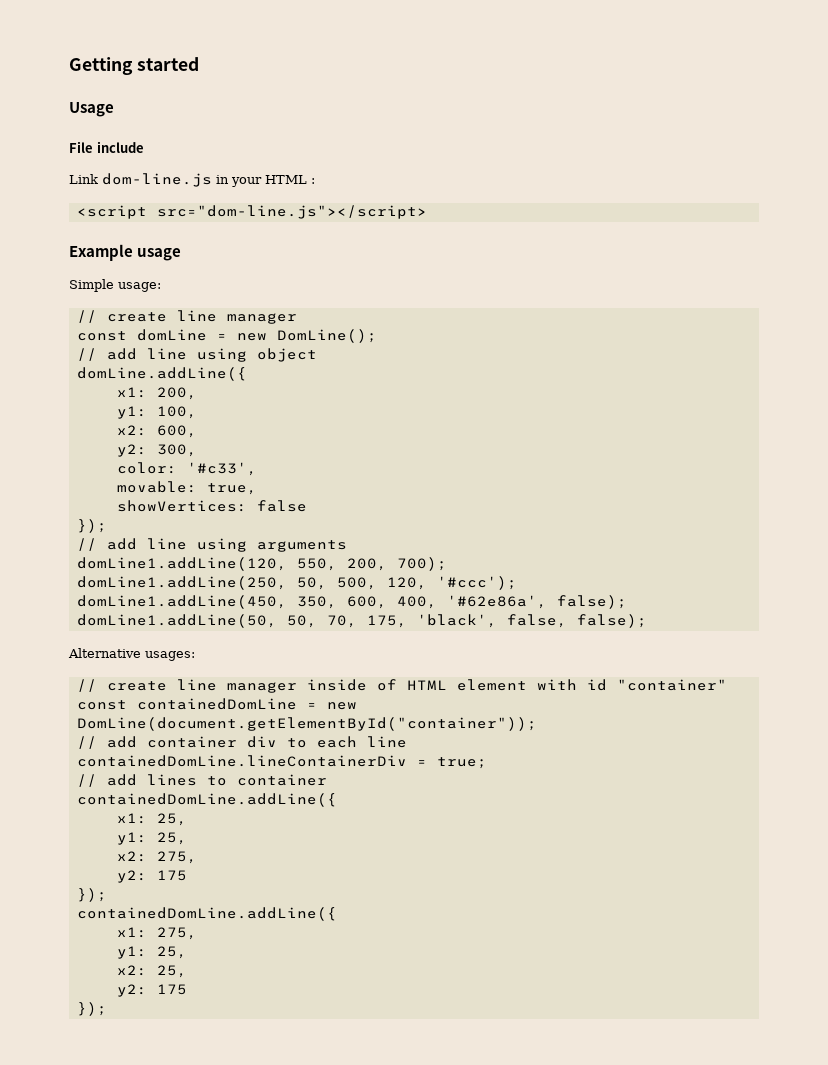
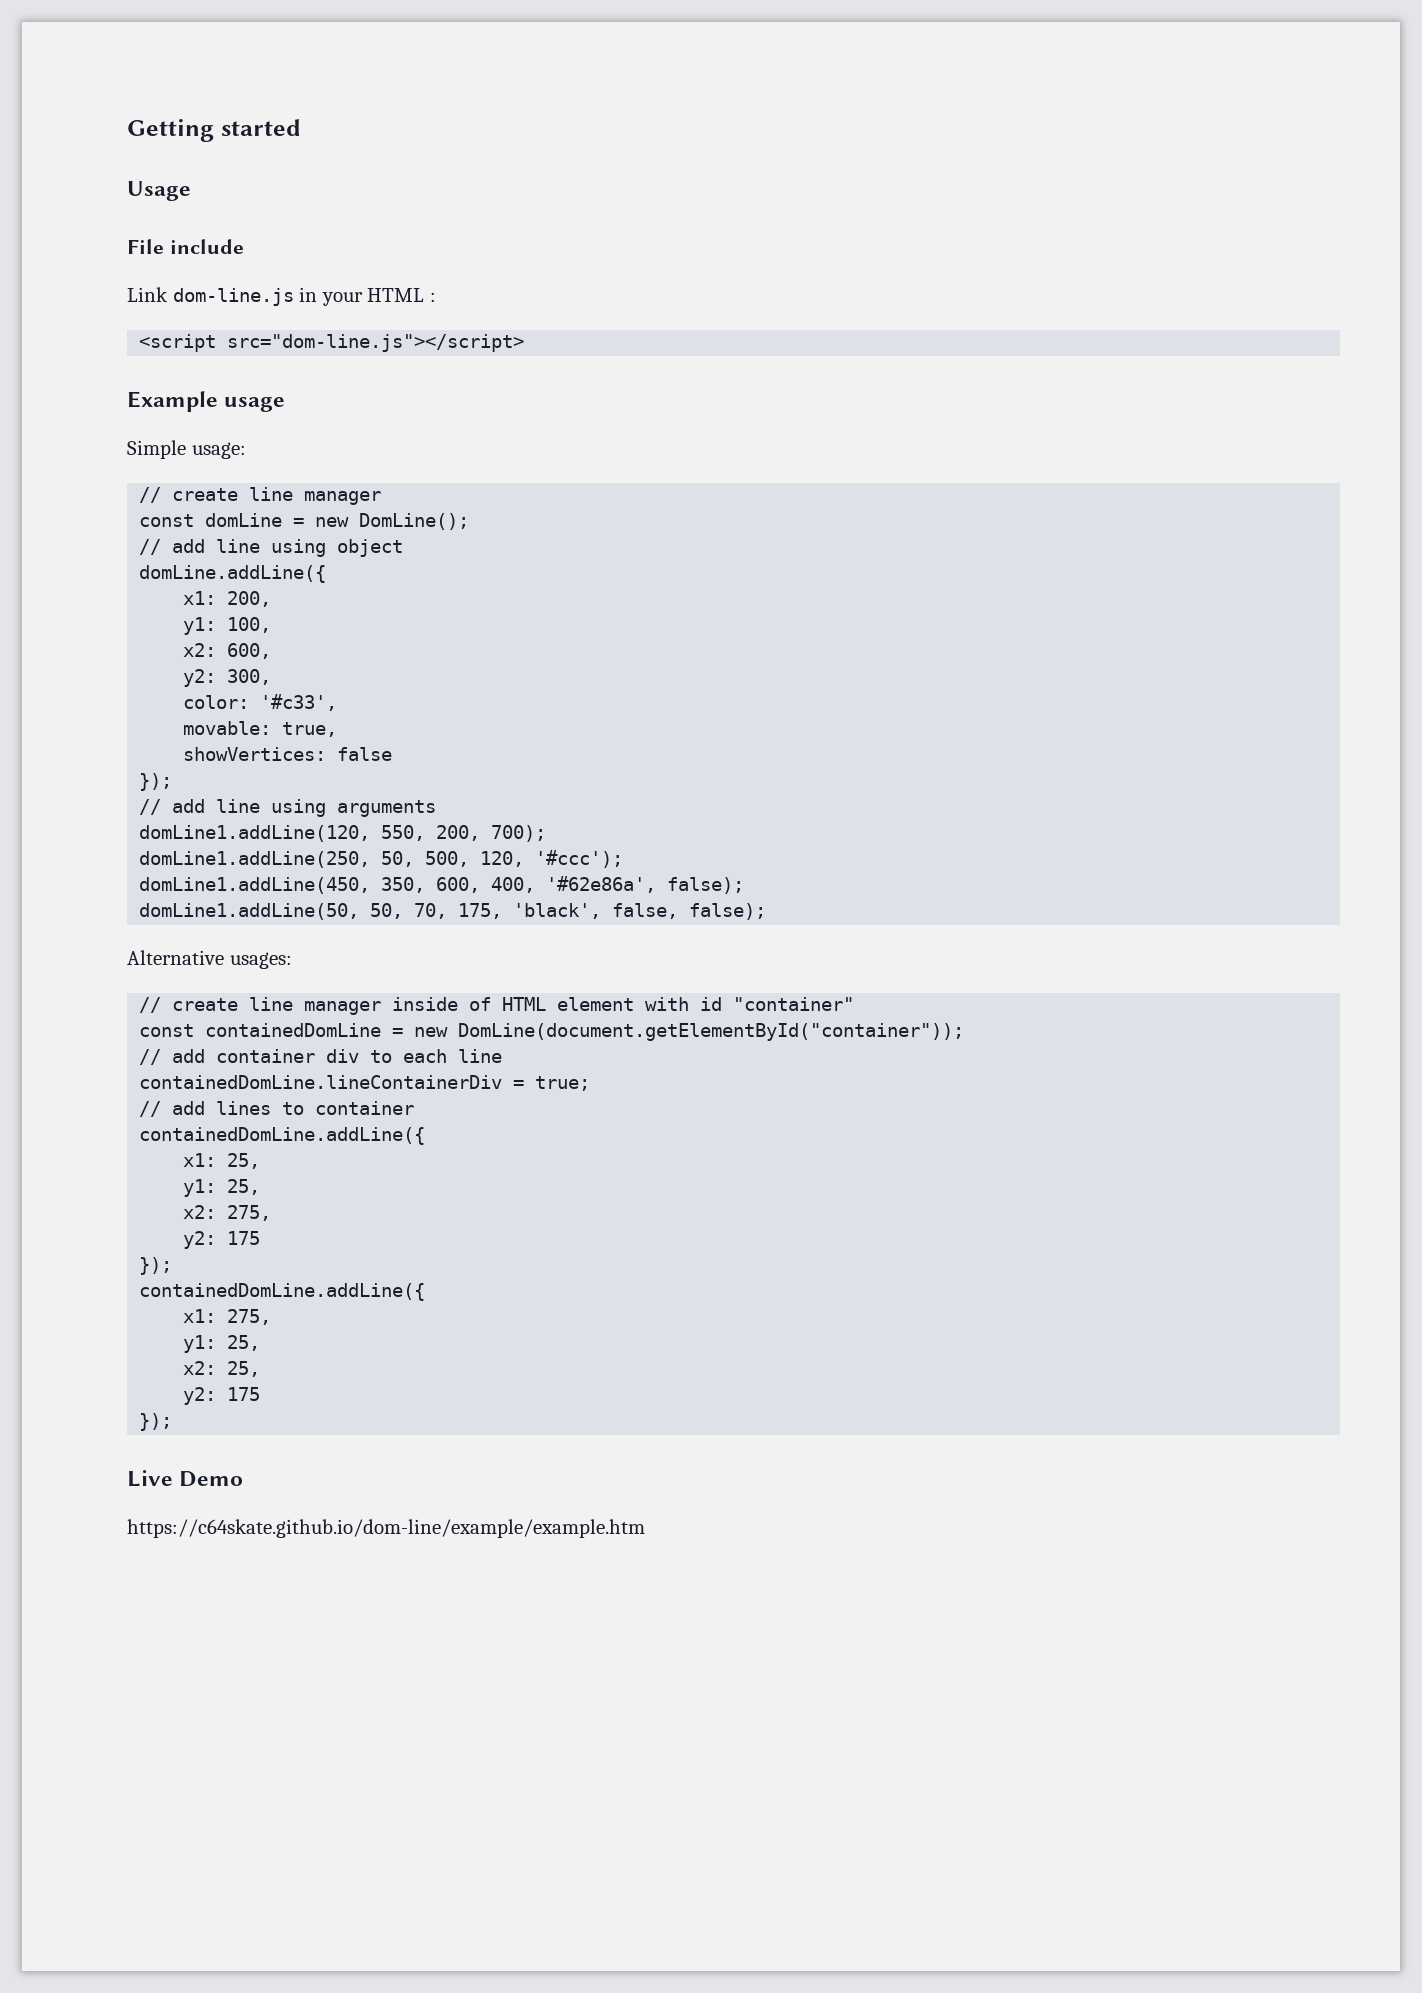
(107, 1009) none -> [127,1470,244,1487] [127,1519,645,1538] // Live Demo // https://c64skate.github.io/dom-line/example/example.htm

